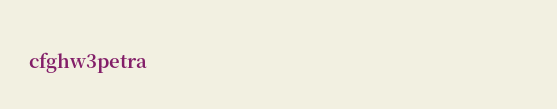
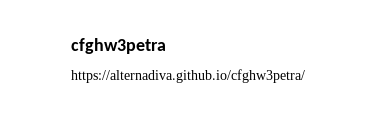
(147, 62) none -> [71,69,305,83] // https://alternadiva.github.io/cfghw3petra/

